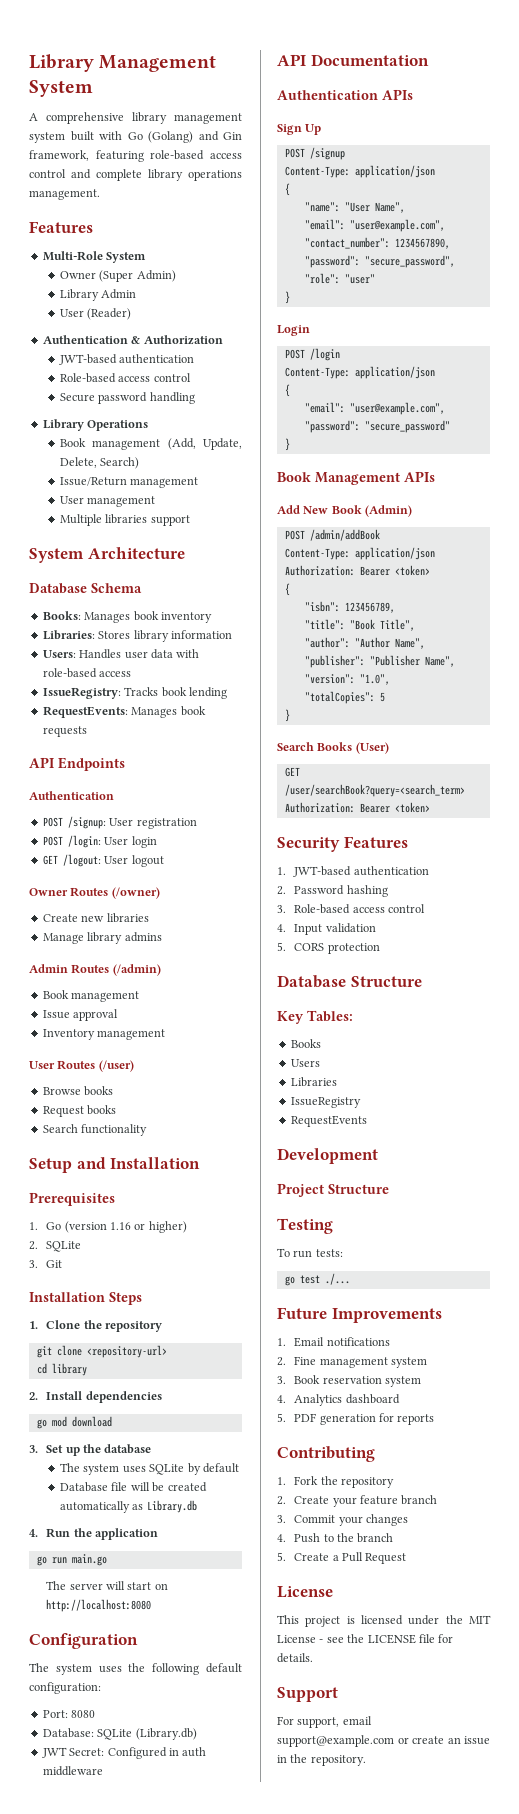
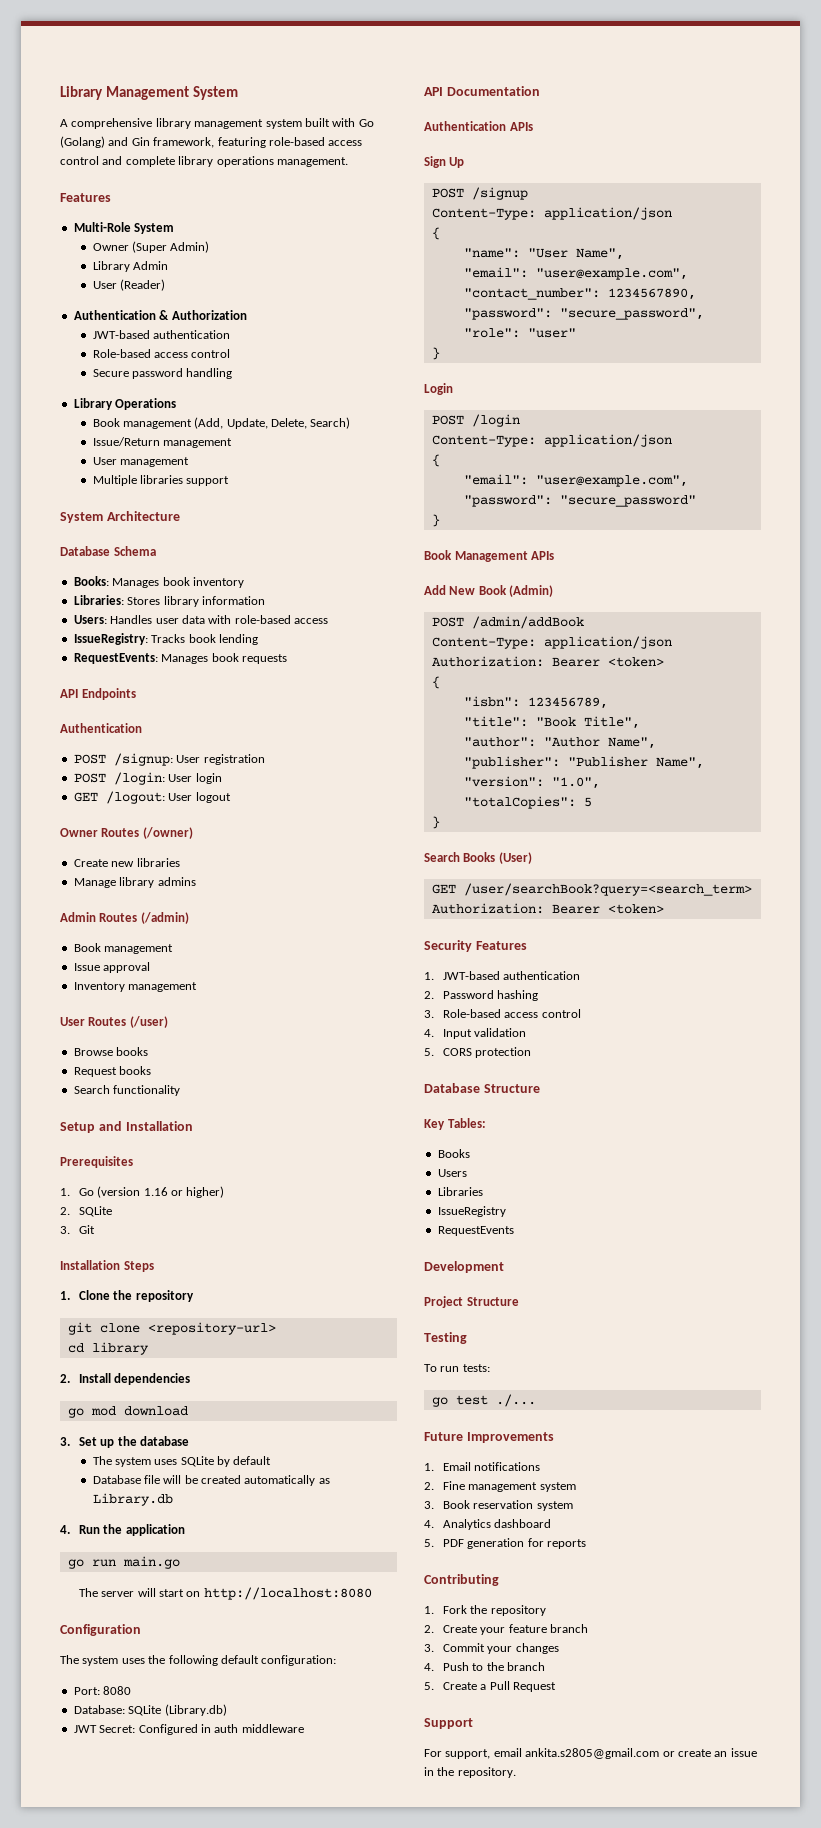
[277,1586,333,1598] [277,1615,491,1627] [277,1634,454,1644] [277,1653,313,1663] // License // This project is licensed under the MIT License - see the LICENSE file for details. -> (556, 1687) none
[277,1735,394,1747] support@example.com -> [525,1748,660,1759] ankita.s2805@gmail.com

